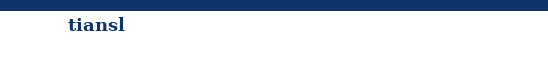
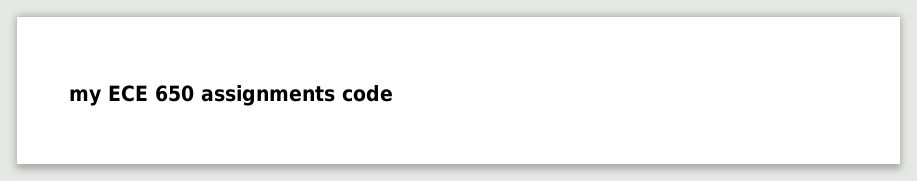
[68,17,125,31] tiansl -> [69,85,393,106] my ECE 650 assignments code

